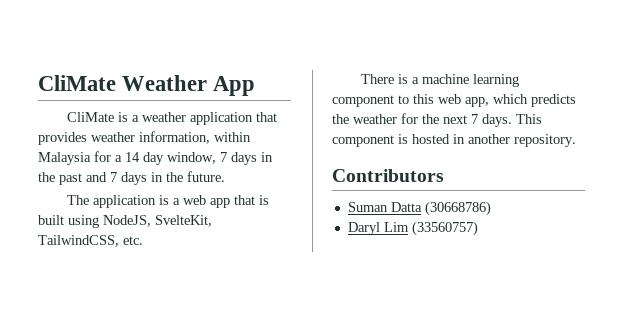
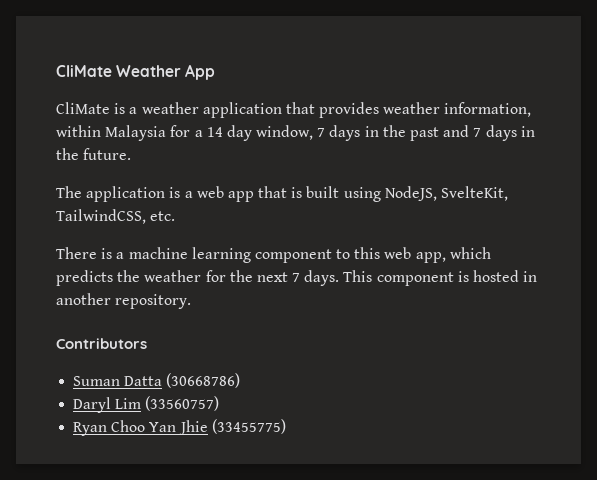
(478, 228) none -> [73,419,286,436] // Ryan Choo Yan Jhie (33455775)

